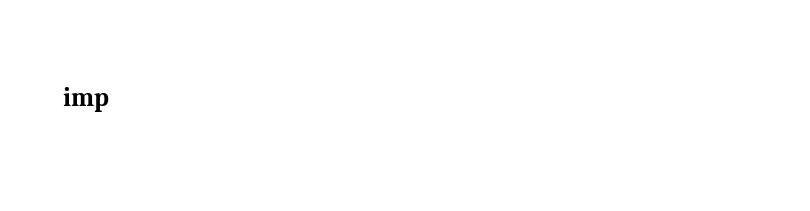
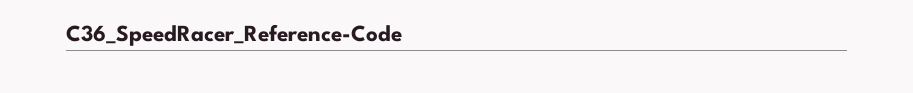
[63,87,109,112] imp -> [66,24,402,46] C36_SpeedRacer_Reference-Code

